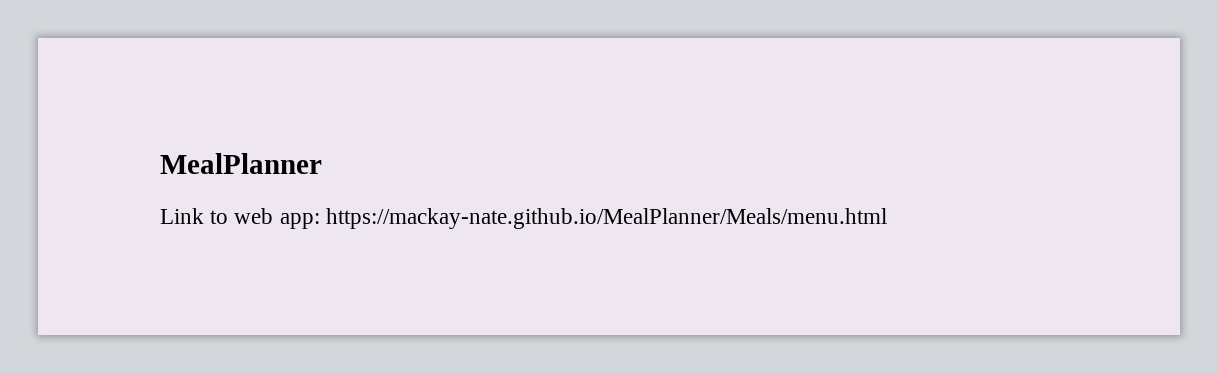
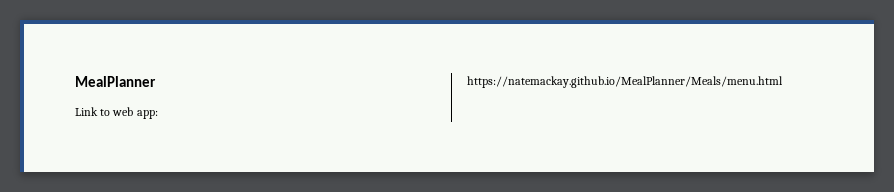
[325,208,887,229] https://mackay-nate.github.io/MealPlanner/Meals/menu.html -> [467,76,783,88] https://natemackay.github.io/MealPlanner/Meals/menu.html

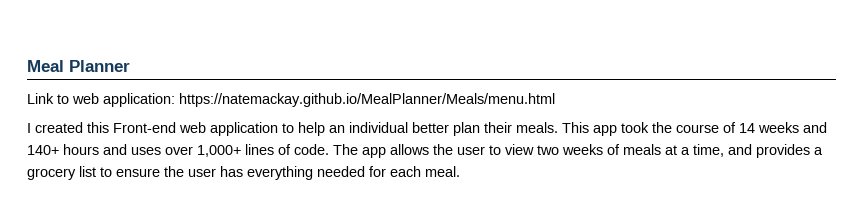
[75,76,156,87] MealPlanner -> [27,60,130,72] Meal Planner
[136,110,158,119] app: -> [103,93,175,107] application:
(783, 82) none -> [27,122,827,136] [27,144,823,158] [27,166,460,180] // I created this Front-end web application to help an individual better plan their meals. This app took the course of 14 weeks and 140+ hours and uses over 1,000+ lines of code. The app allows the user to view two weeks of meals at a time, and provides a grocery list to ensure the user has everything needed for each meal.

